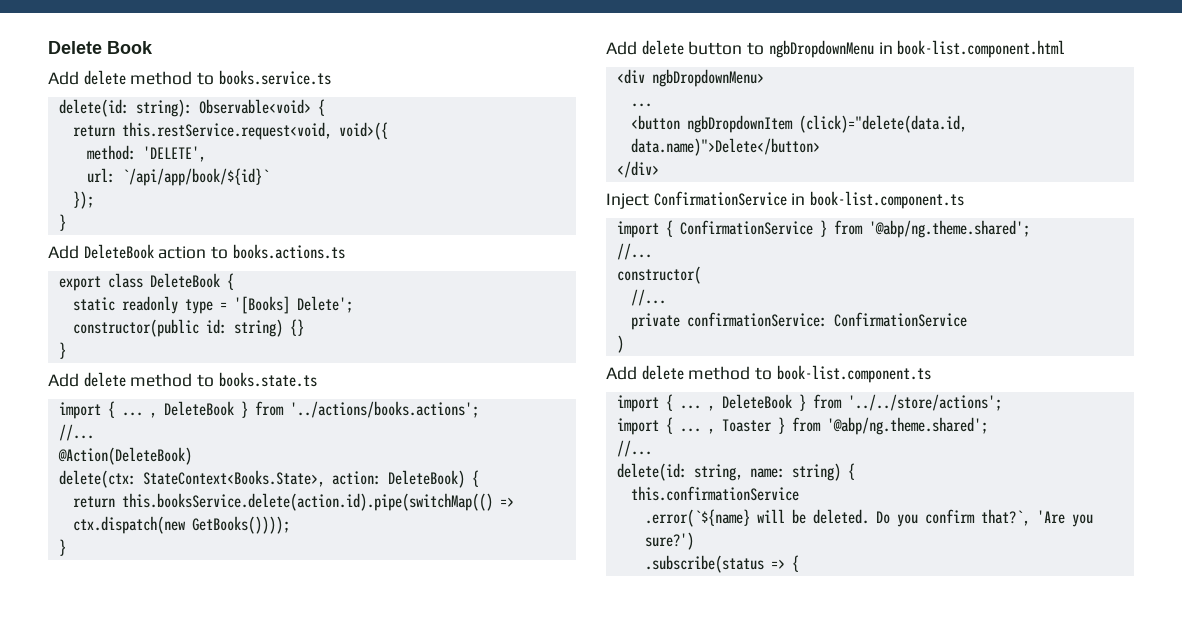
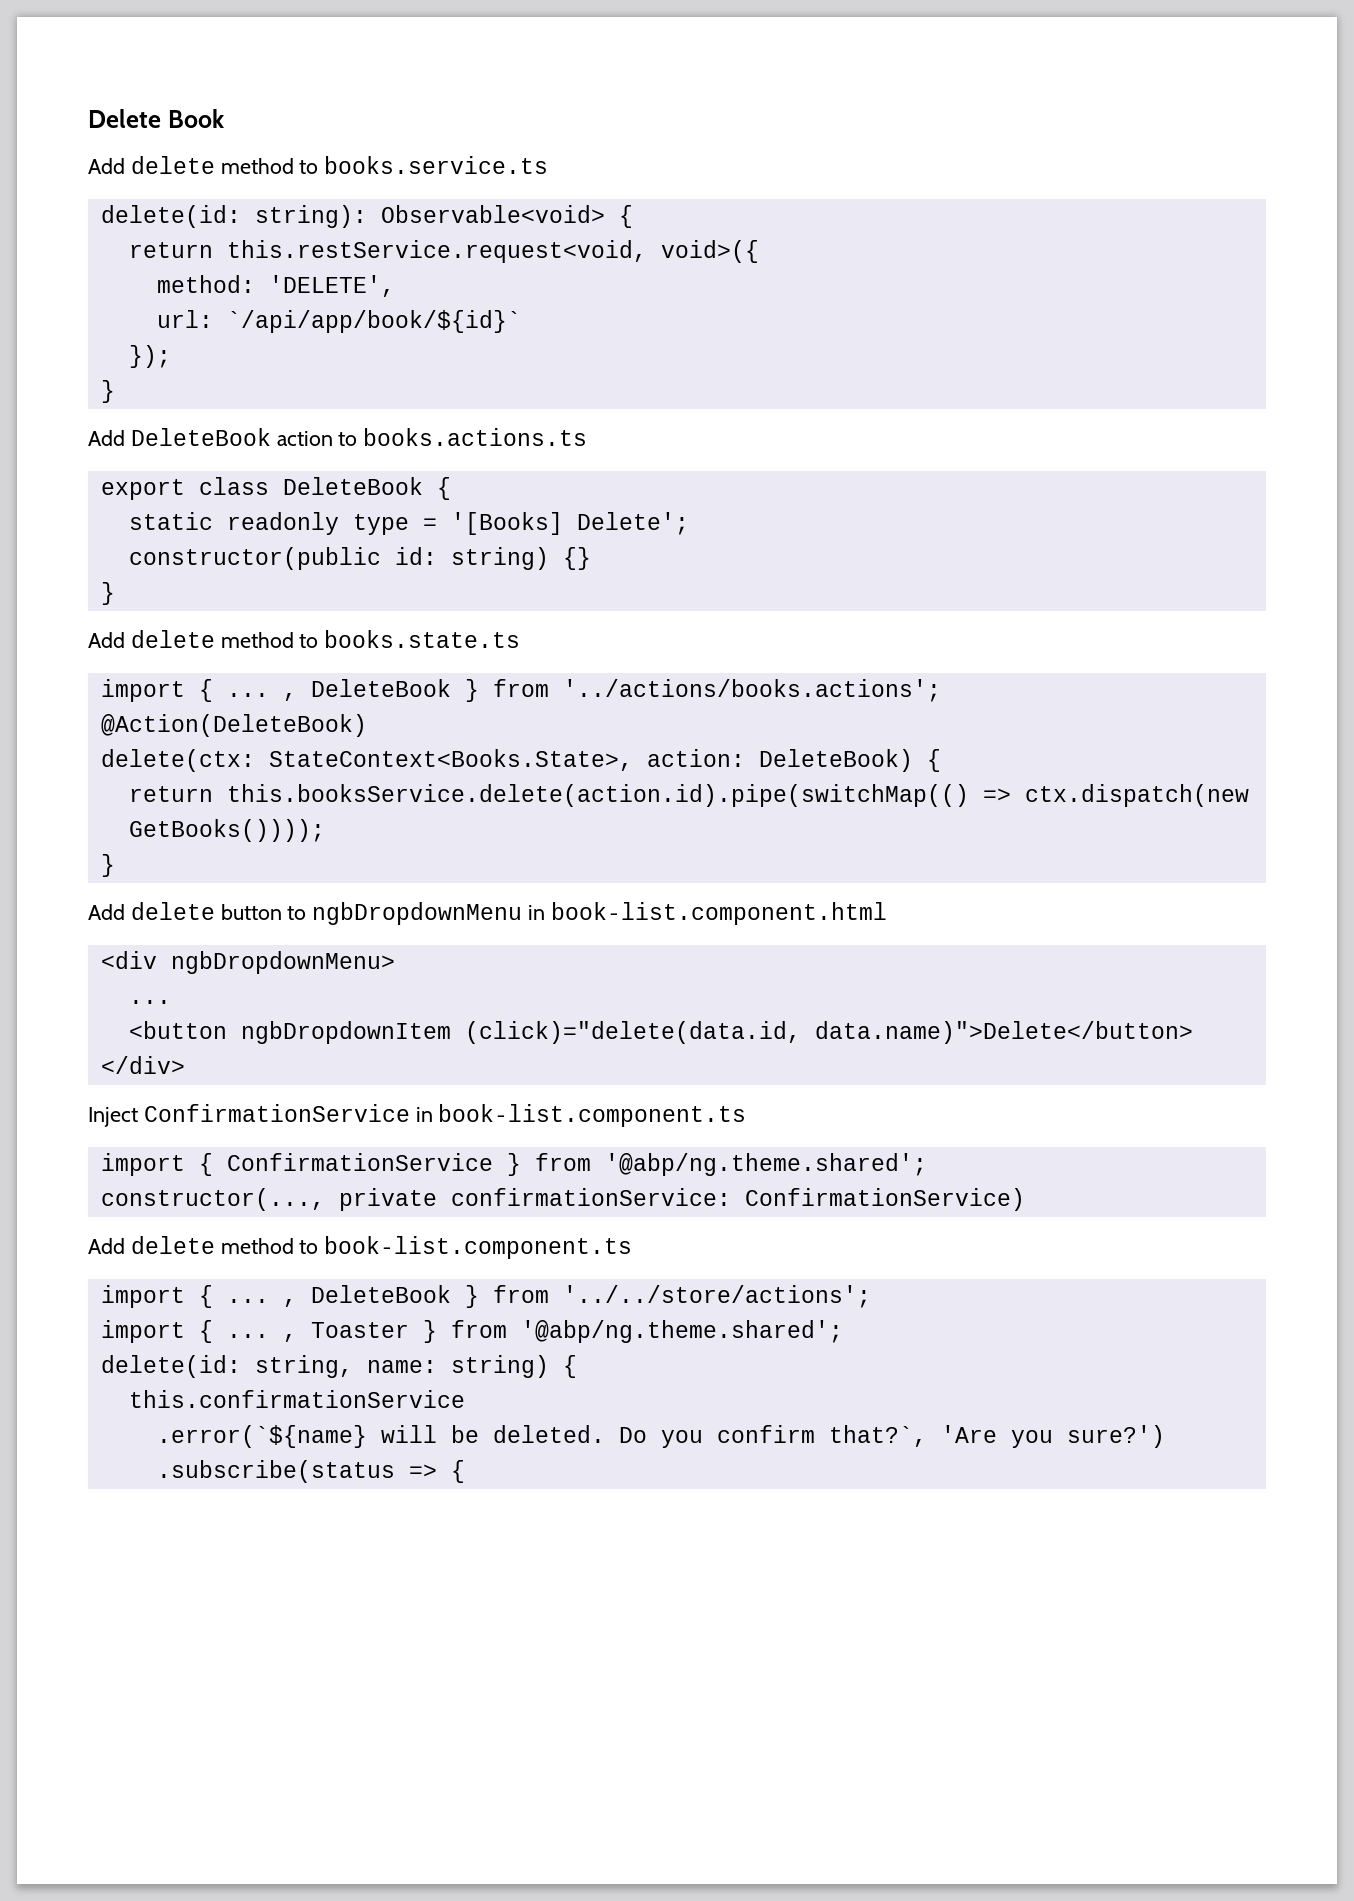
[58,424,94,441] // //... -> (941, 690) none
[616,243,652,260] [616,266,701,284] [630,289,666,306] [630,312,967,330] [616,335,624,353] //... // constructor( // //... // private confirmationService: ConfirmationService // ) -> [100,1188,1025,1211] constructor(..., private confirmationService: ConfirmationService)
[616,440,652,457] // //... -> (843, 1331) none

